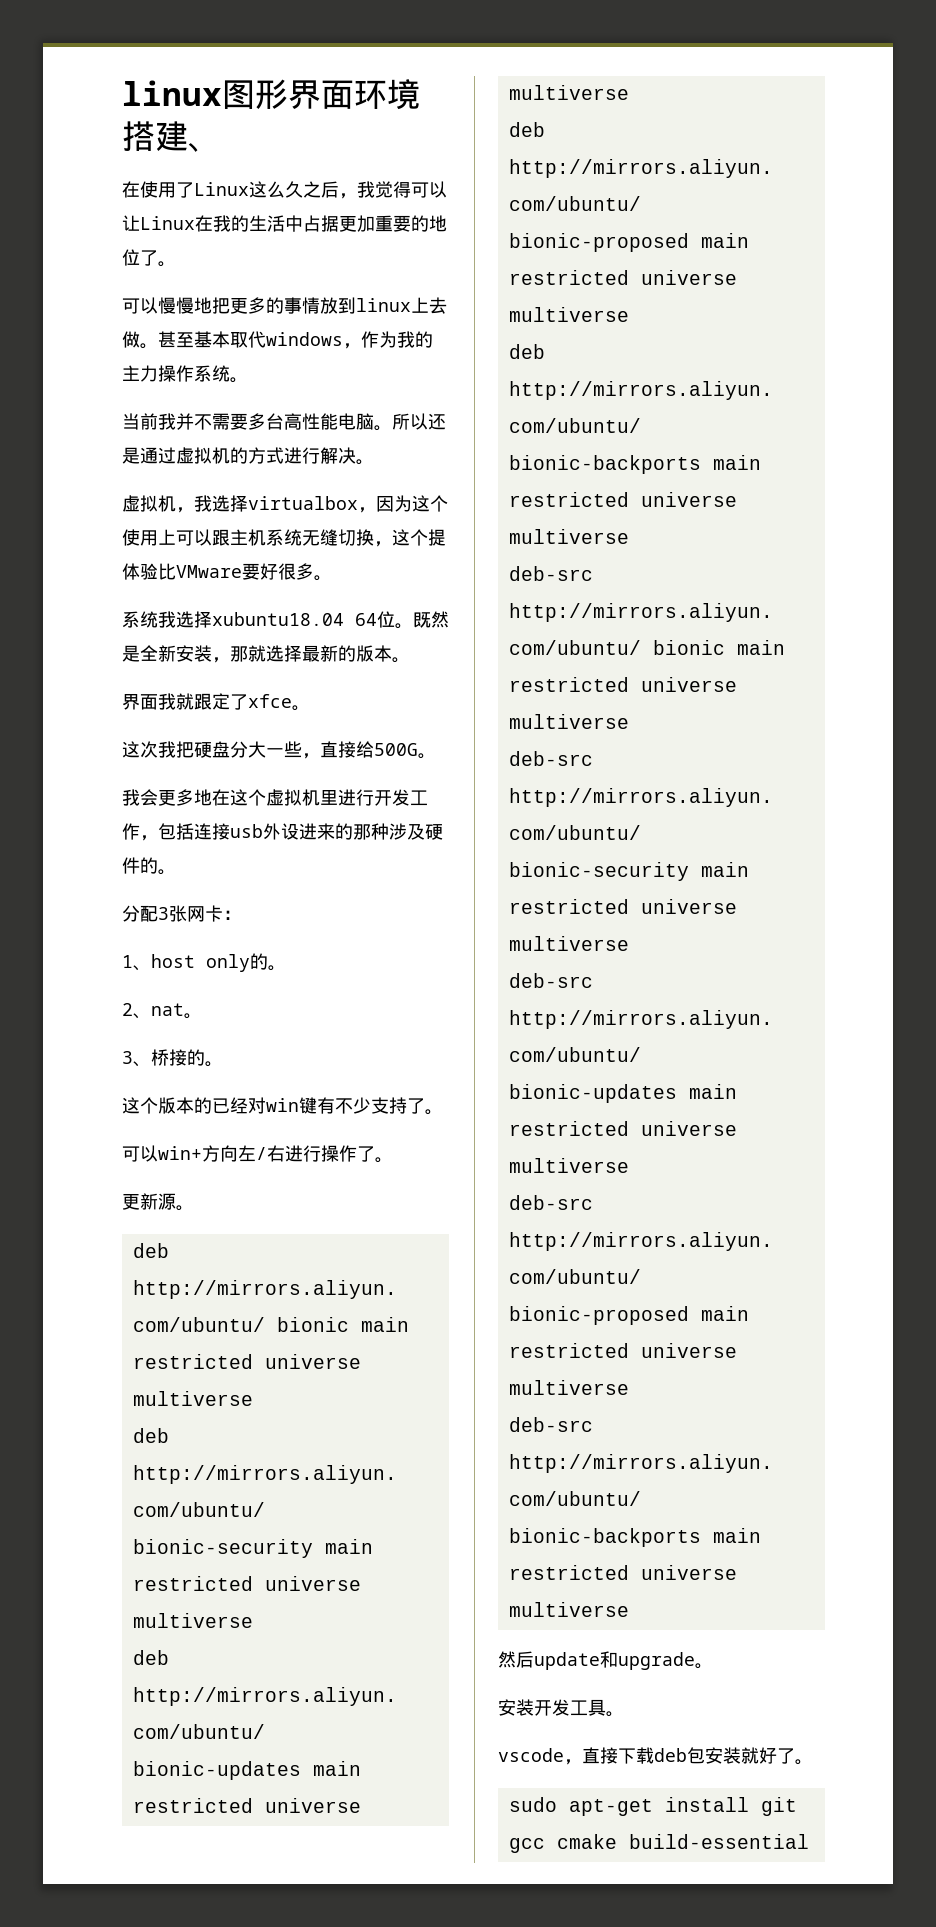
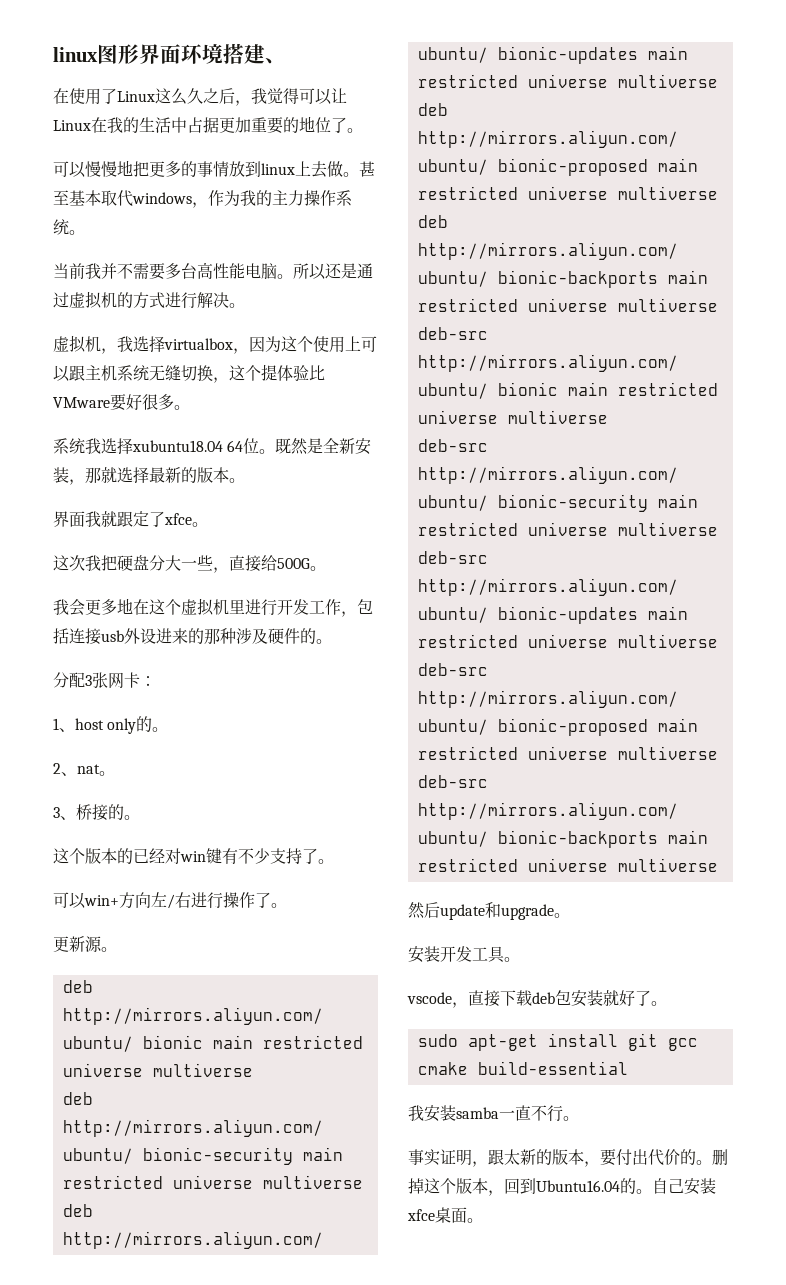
(809, 1841) none -> [408,1105,579,1122] [408,1149,728,1167] [408,1178,716,1196] [407,1207,483,1223] // 我安装samba一直不行。 // 事实证明，跟太新的版本，要付出代价的。删掉这个版本，回到Ubuntu16.04的。自己安装xfce桌面。

